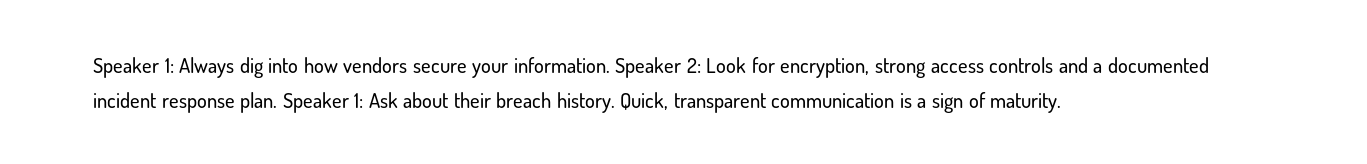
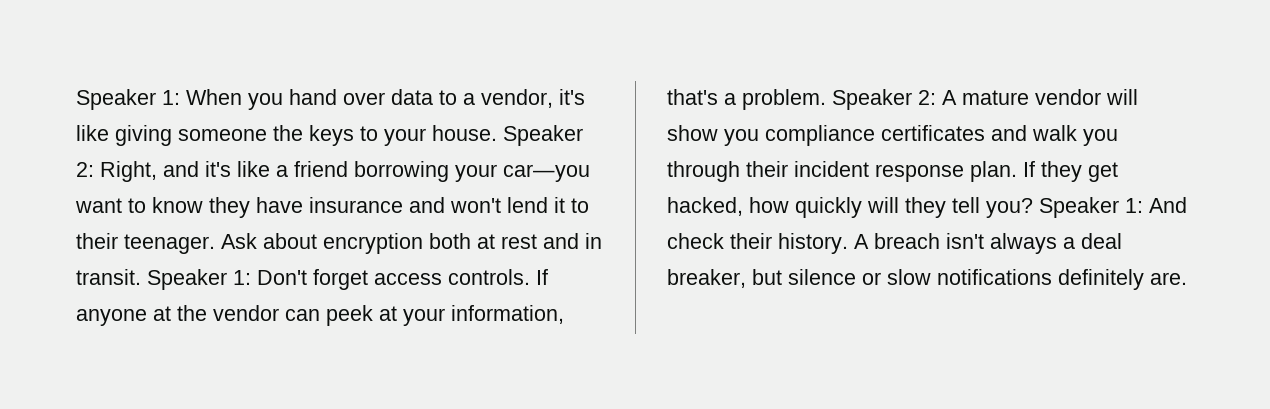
[93,57,1209,78] [93,92,1062,113] Speaker 1: Always dig into how vendors secure your information. Speaker 2: Look for encryption, strong access controls and a documented incident response plan. Speaker 1: Ask about their breach history. Quick, transparent communication is a sign of maturity. -> [76,89,585,110] [76,125,583,146] [76,161,590,182] [75,197,589,218] [76,233,602,254] [76,269,548,290] [76,305,564,326] [667,89,1138,110] [667,125,1118,146] [667,161,1118,182] [667,197,1187,218] [667,233,1122,254] [667,269,1187,290] Speaker 1: When you hand over data to a vendor, it's like giving someone the keys to your house. Speaker 2: Right, and it's like a friend borrowing your car—you want to know they have insurance and won't lend it to their teenager. Ask about encryption both at rest and in transit. Speaker 1: Don't forget access controls. If anyone at the vendor can peek at your information, that's a problem. Speaker 2: A mature vendor will show you compliance certificates and walk you through their incident response plan. If they get hacked, how quickly will they tell you? Speaker 1: And check their history. A breach isn't always a deal breaker, but silence or slow notifications definitely are.

